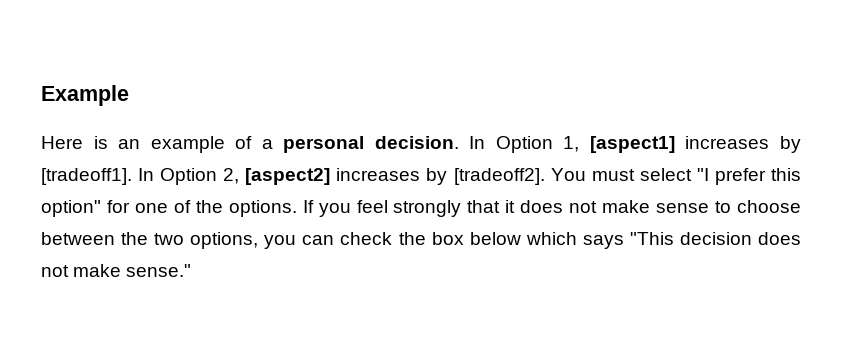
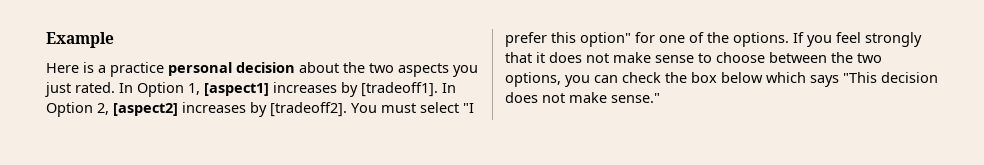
[118,136,459,153] an example of a personal decision. -> [98,62,478,77] [45,82,115,97] a practice personal decision about the two aspects you just rated.

